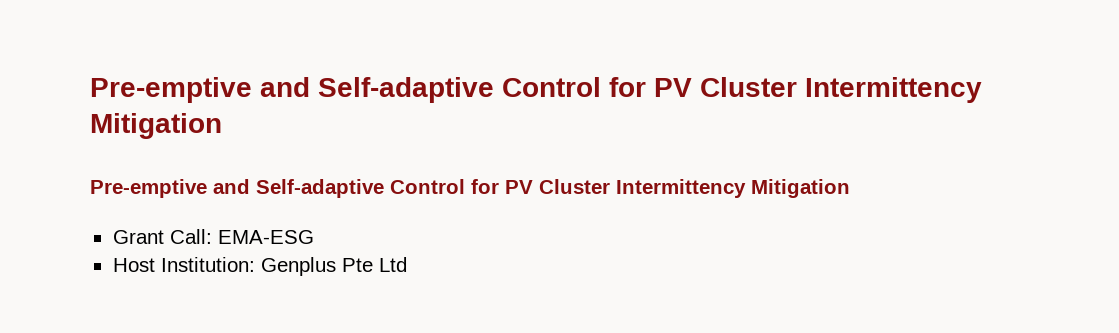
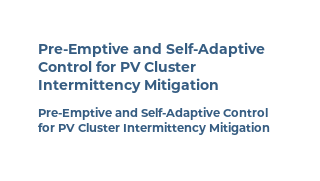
[90,77,982,103] [90,113,222,139] [90,179,850,198] [112,229,314,244] [112,257,407,276] Pre-emptive and Self-adaptive Control for PV Cluster Intermittency Mitigation // Pre-emptive and Self-adaptive Control for PV Cluster Intermittency Mitigation // Grant Call: EMA-ESG // Host Institution: Genplus Pte Ltd -> [38,42,265,57] [38,61,196,72] [38,78,219,93] [38,107,269,120] [38,122,271,135] Pre-Emptive and Self-Adaptive Control for PV Cluster Intermittency Mitigation // Pre-Emptive and Self-Adaptive Control for PV Cluster Intermittency Mitigation

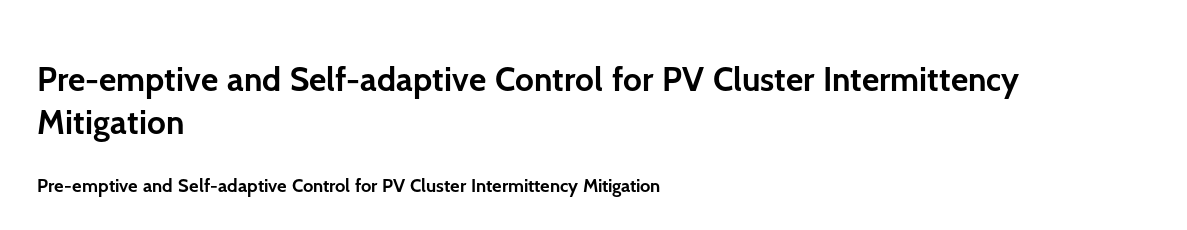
[38,42,265,57] Pre-Emptive and Self-Adaptive -> [37,66,487,99] Pre-emptive and Self-adaptive
[38,107,221,120] Pre-Emptive and Self-Adaptive -> [37,178,287,197] Pre-emptive and Self-adaptive

